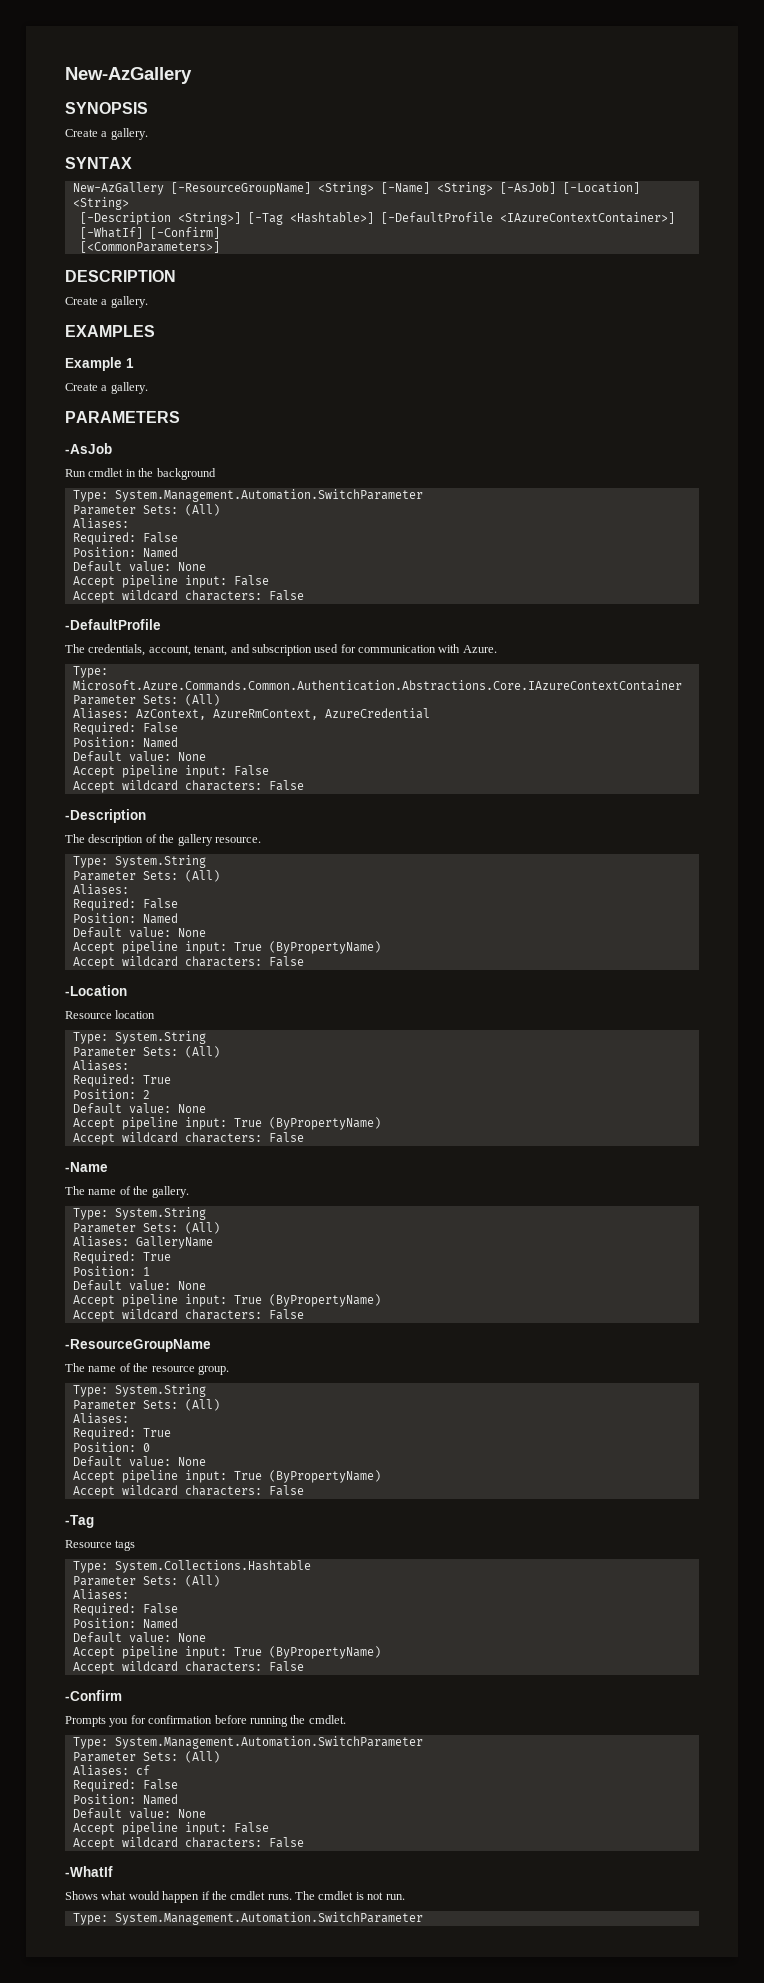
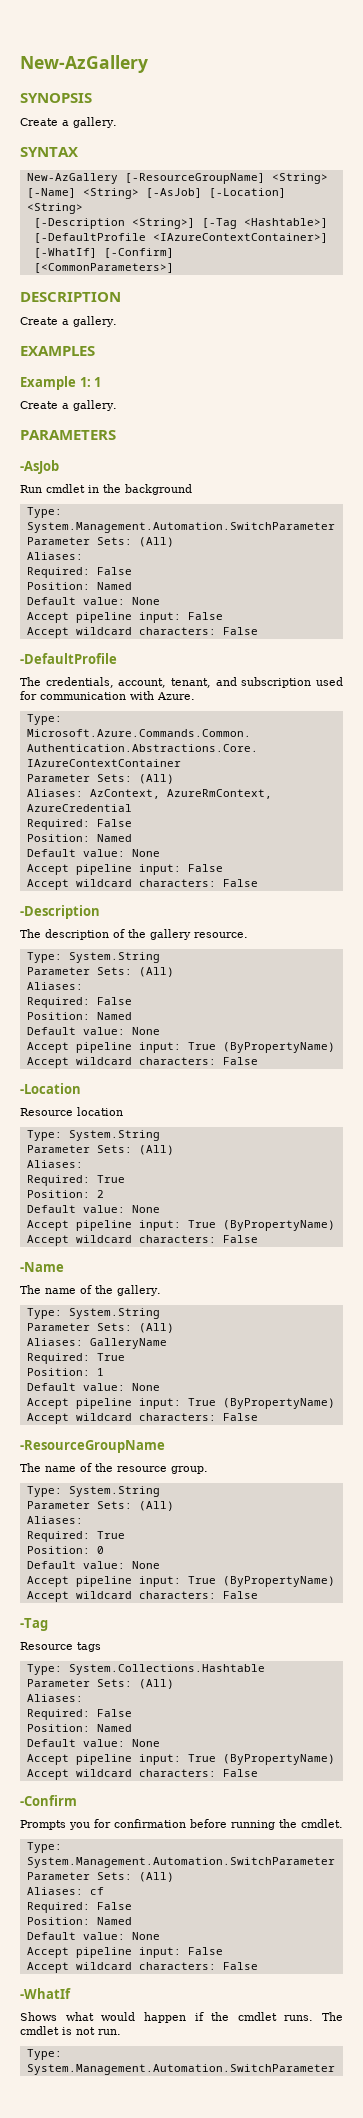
(122, 364) none -> [79,377,91,387] 1:

